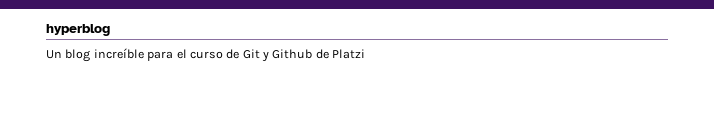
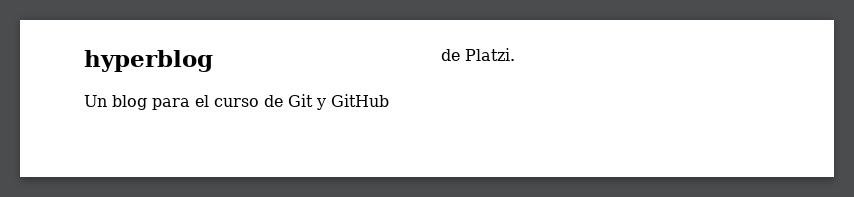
[93,48,144,59] increíble -> (147, 102) none
[272,49,366,59] Github de Platzi -> [331,94,389,107] [441,48,515,61] GitHub de Platzi.

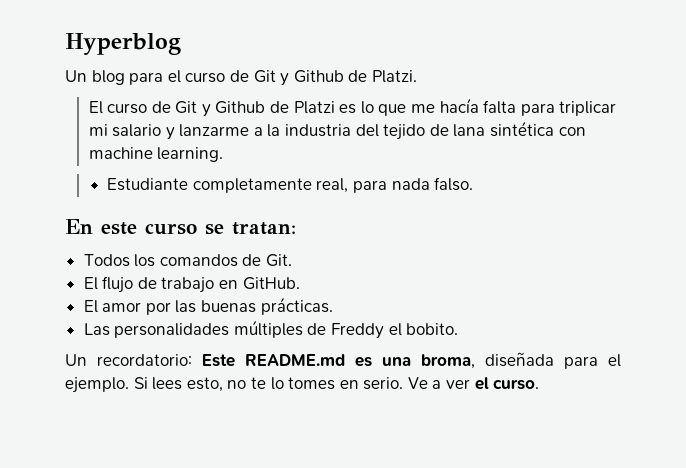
[84,50,213,72] hyperblog -> [65,33,181,55] Hyperblog
[331,94,389,107] GitHub -> [293,70,344,83] Github
(515, 54) none -> [88,98,617,117] [88,121,586,140] [88,147,224,162] [107,177,474,193] [65,219,296,235] [83,254,293,267] [83,276,300,293] [83,297,333,315] [83,320,459,339] [65,352,621,369] [65,377,540,393] // El curso de Git y Github de Platzi es lo que me hacía falta para triplicar mi salario y lanzarme a la industria del tejido de lana sintética con machine learning. // Estudiante completamente real, para nada falso. // En este curso se tratan: // Todos los comandos de Git. // El flujo de trabajo en GitHub. // El amor por las buenas prácticas. // Las personalidades múltiples de Freddy el bobito. // Un recordatorio: Este README.md es una broma, diseñada para el ejemplo. Si lees esto, no te lo tomes en serio. Ve a ver el curso.

